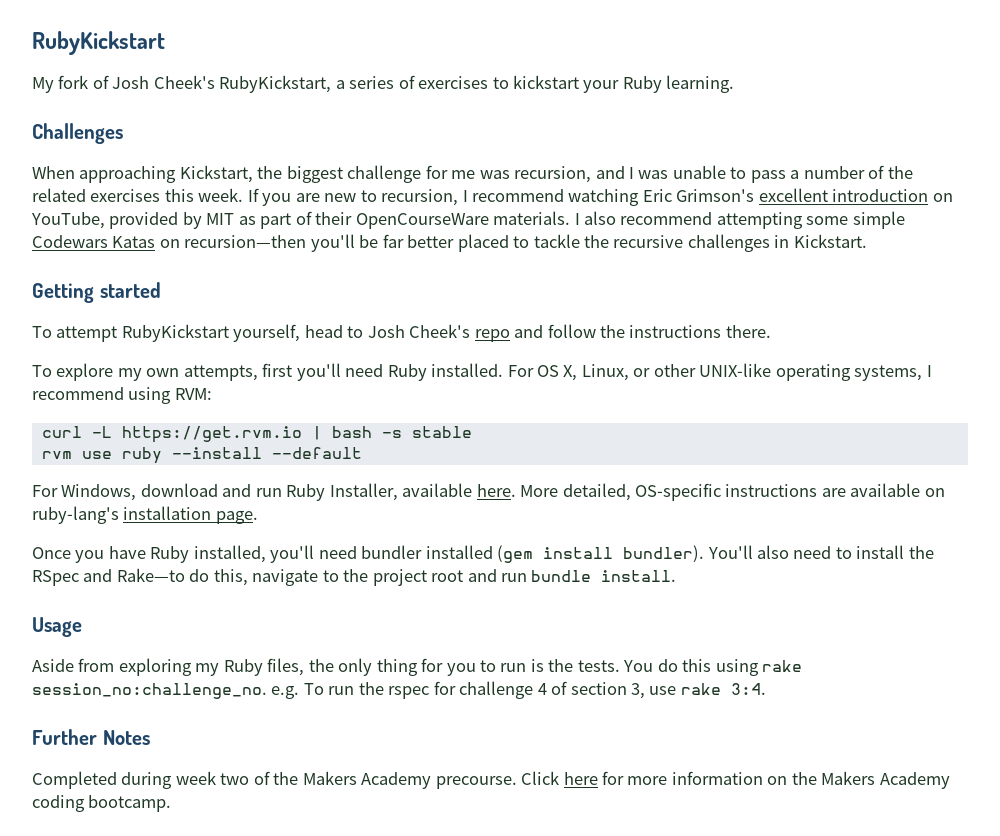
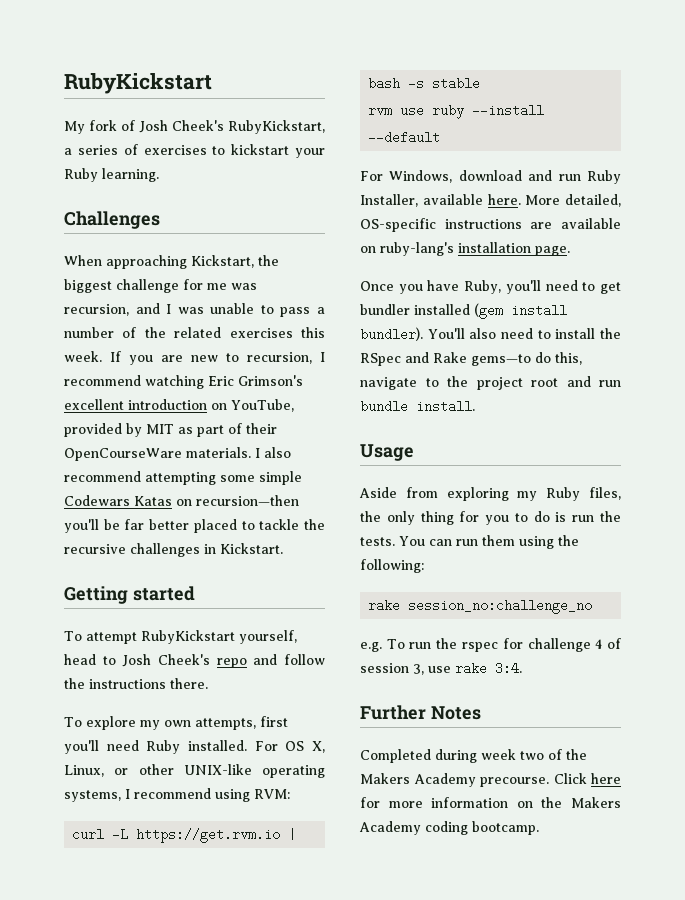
[150,545,357,563] Ruby installed, you'll need -> [464,280,621,294] Ruby, you'll need to get
[116,568,185,582] Rake—to -> [433,352,531,366] Rake gems—to
[500,659,803,676] [32,683,267,699] run is the tests. You do this using rake session_no:challenge_no. -> [533,511,621,522] [360,535,579,549] [360,559,424,573] [368,599,593,614] do is run the tests. You can run them using the following: // rake session_no:challenge_no //
[570,682,627,695] section -> [360,663,409,673] session

